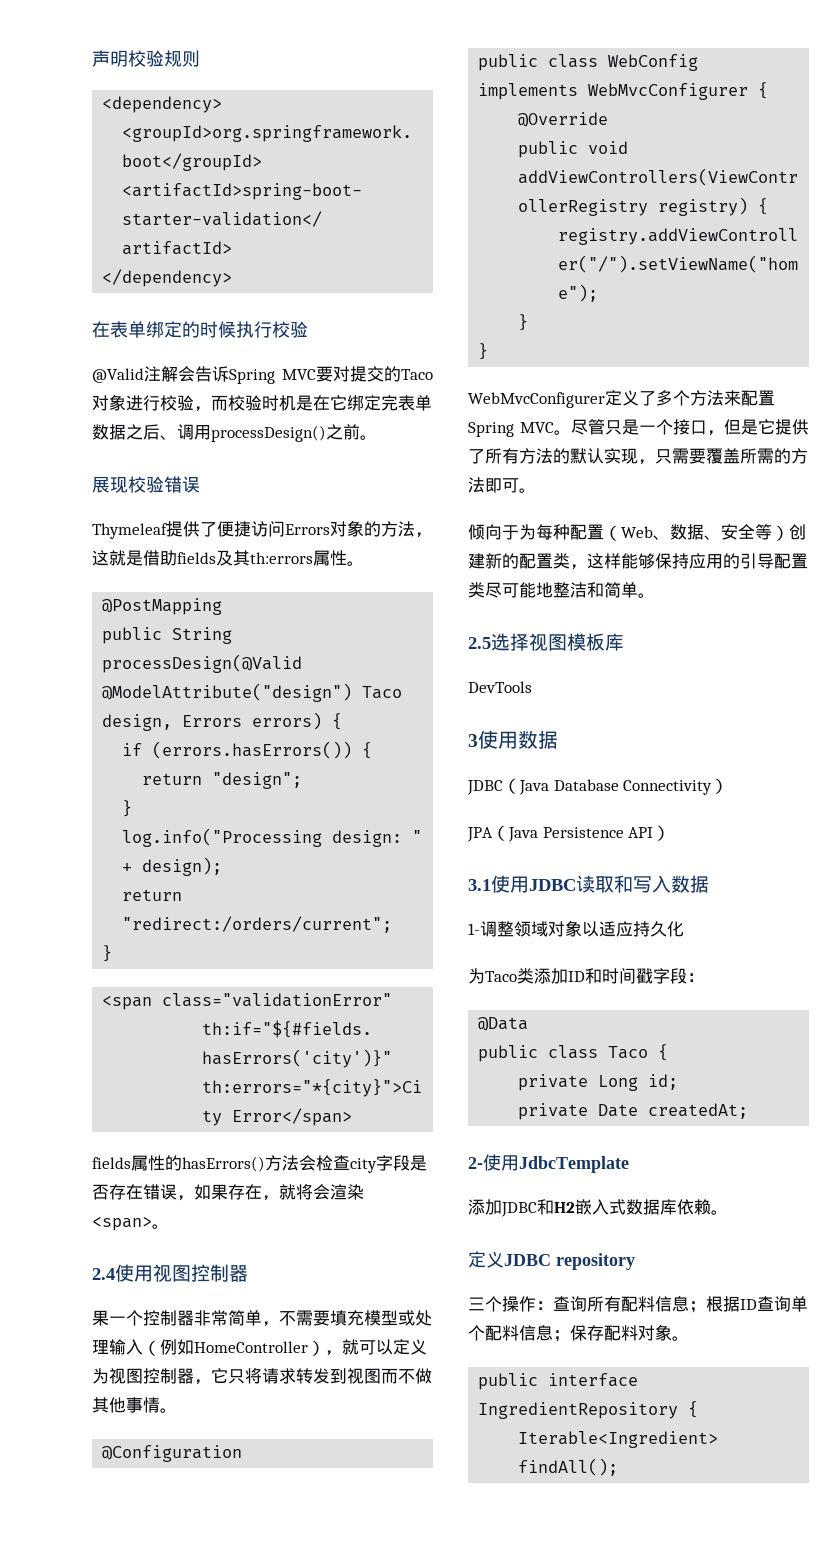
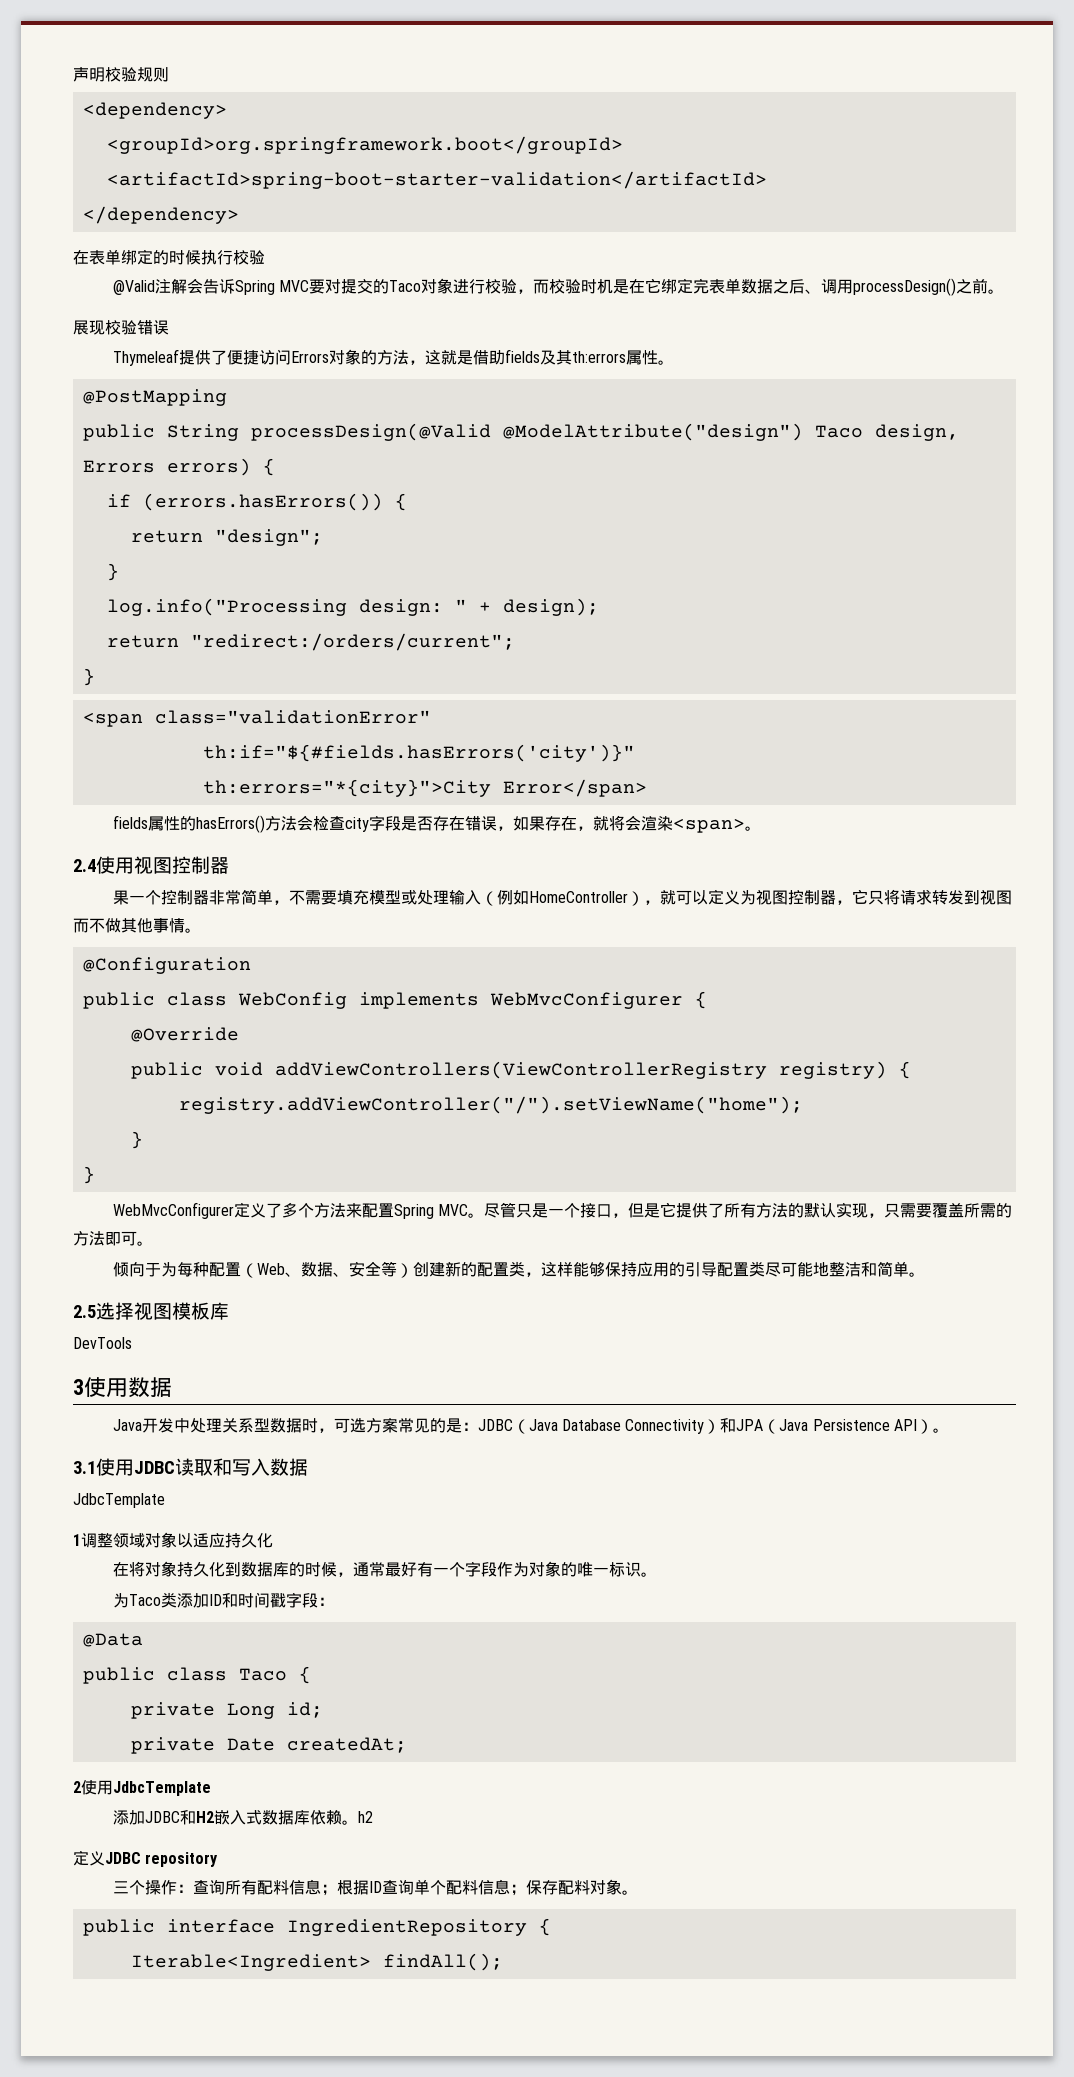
(558, 739) none -> [112,1418,478,1433] Java开发中处理关系型数据时，可选方案常见的是：
(729, 786) // -> [720,1418,737,1433] 和
(671, 833) none -> [933,1428,950,1433] 。
[468,923,480,935] 1- -> [73,1493,165,1508] [73,1534,81,1546] JdbcTemplate // 1
(684, 929) none -> [112,1561,657,1577] // 在将对象持久化到数据库的时候，通常最好有一个字段作为对象的唯一标识。
[468,1157,483,1169] 2- -> [73,1781,81,1793] 2
(728, 1212) none -> [357,1811,373,1823] h2

